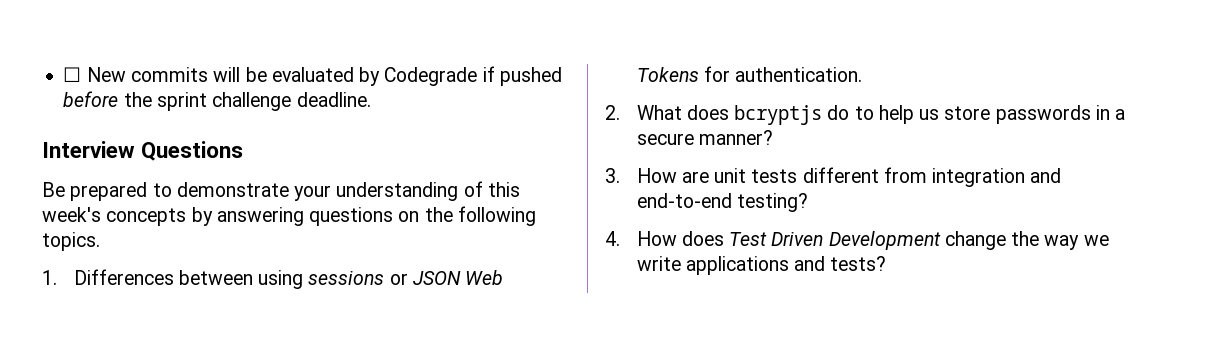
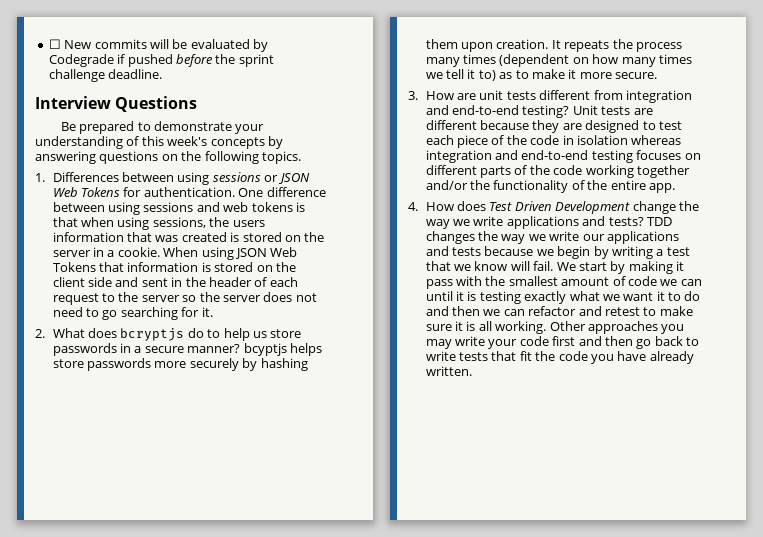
(863, 74) none -> [238,187,326,197] [52,202,305,215] [52,217,265,230] [52,232,325,242] [52,247,298,260] [52,262,296,272] [52,277,298,287] [52,292,317,305] [52,307,213,320] One difference between using sessions and web tokens is that when using sessions, the users information that was created is stored on the server in a cookie. When using JSON Web Tokens that information is stored on the client side and sent in the header of each request to the server so the server does not need to go searching for it.
(773, 137) none -> [243,343,322,356] [52,358,308,371] [425,39,682,52] [425,54,692,67] [425,69,658,81] bcyptjs helps store passwords more securely by hashing them upon creation. It repeats the process many times (dependent on how many times we tell it to) as to make it more secure.
(808, 202) none -> [572,105,653,115] [425,120,682,133] [425,135,682,148] [425,150,701,163] [425,165,690,178] [425,180,675,193] Unit tests are different because they are designed to test each piece of the code in isolation whereas integration and end-to-end testing focuses on different parts of the code working together and/or the functionality of the entire app.
(887, 263) none -> [646,217,672,226] [425,231,679,244] [425,246,690,259] [425,261,685,274] [425,276,702,289] [425,291,701,304] [425,306,693,316] [425,321,685,334] [425,336,700,349] [425,351,694,364] [425,366,472,376] TDD changes the way we write our applications and tests because we begin by writing a test that we know will fail. We start by making it pass with the smallest amount of code we can until it is testing exactly what we want it to do and then we can refactor and retest to make sure it is all working. Other approaches you may write your code first and then go back to write tests that fit the code you have already written.

